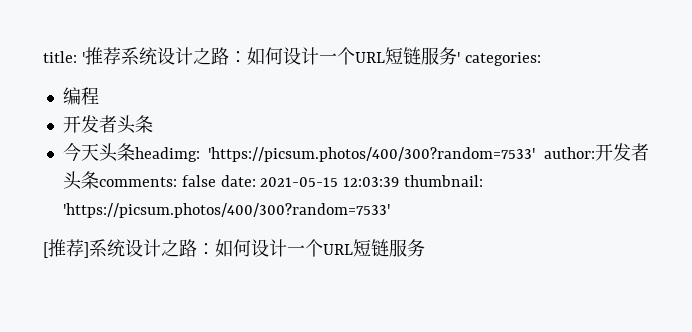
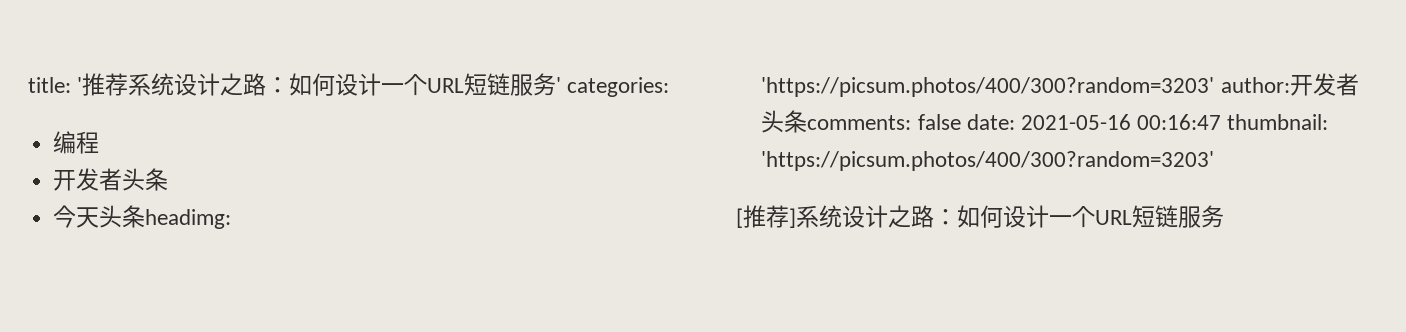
[208,147,536,162] 'https://picsum.photos/400/300?random=7533' -> [761,77,1215,97] 'https://picsum.photos/400/300?random=3203'
[260,175,484,187] [62,203,390,218] 2021-05-15 12:03:39 thumbnail: 'https://picsum.photos/400/300?random=7533' -> [1020,114,1329,130] [761,151,1215,171] 2021-05-16 00:16:47 thumbnail: 'https://picsum.photos/400/300?random=3203'

